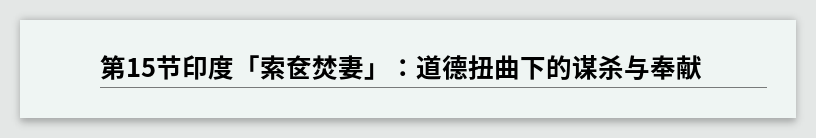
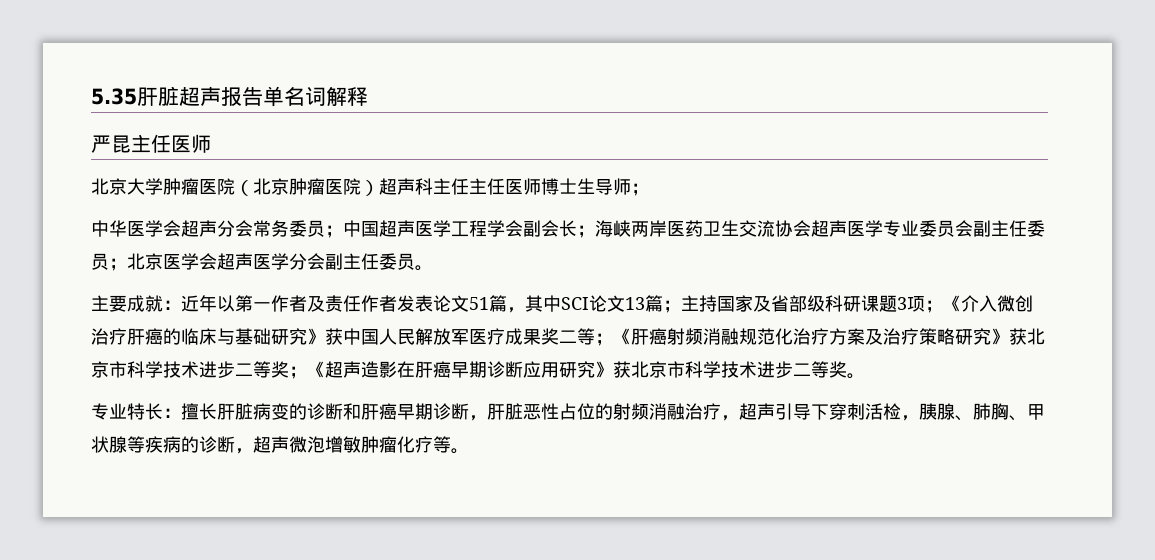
[100,55,702,80] 第15节印度「索奁焚妻」：道德扭曲下的谋杀与奉献 -> [91,86,368,107] [91,134,211,153] [91,178,649,196] [91,220,1045,238] [91,253,433,271] [91,295,1033,313] [91,328,1045,346] [91,361,865,379] [91,403,1045,421] [91,436,469,454] 5.35肝脏超声报告单名词解释 // 严昆主任医师 // 北京大学肿瘤医院（北京肿瘤医院）超声科主任主任医师博士生导师； // 中华医学会超声分会常务委员；中国超声医学工程学会副会长；海峡两岸医药卫生交流协会超声医学专业委员会副主任委员；北京医学会超声医学分会副主任委员。 // 主要成就：近年以第一作者及责任作者发表论文51篇，其中SCI论文13篇；主持国家及省部级科研课题3项；《介入微创治疗肝癌的临床与基础研究》获中国人民解放军医疗成果奖二等；《肝癌射频消融规范化治疗方案及治疗策略研究》获北京市科学技术进步二等奖；《超声造影在肝癌早期诊断应用研究》获北京市科学技术进步二等奖。 // 专业特长：擅长肝脏病变的诊断和肝癌早期诊断，肝脏恶性占位的射频消融治疗，超声引导下穿刺活检，胰腺、肺胸、甲状腺等疾病的诊断，超声微泡增敏肿瘤化疗等。

